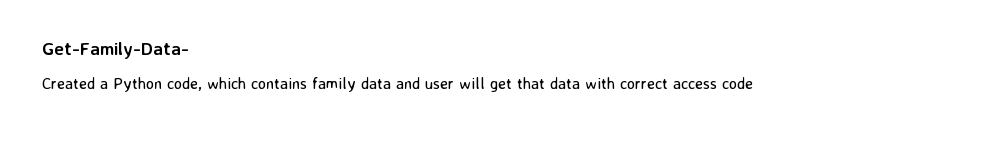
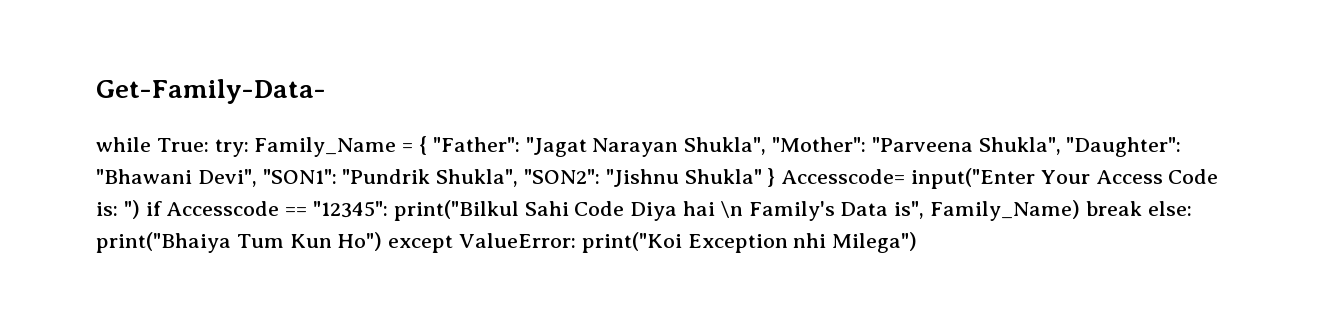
[42,77,753,92] Created a Python code, which contains family data and user will get that data with correct access code -> [96,136,1182,157] [96,168,1219,189] [96,200,1192,221] [96,232,918,253] while True: try: Family_Name = { "Father": "Jagat Narayan Shukla", "Mother": "Parveena Shukla", "Daughter": "Bhawani Devi", "SON1": "Pundrik Shukla", "SON2": "Jishnu Shukla" } Accesscode= input("Enter Your Access Code is: ") if Accesscode == "12345": print("Bilkul Sahi Code Diya hai \n Family's Data is", Family_Name) break else: print("Bhaiya Tum Kun Ho") except ValueError: print("Koi Exception nhi Milega")

